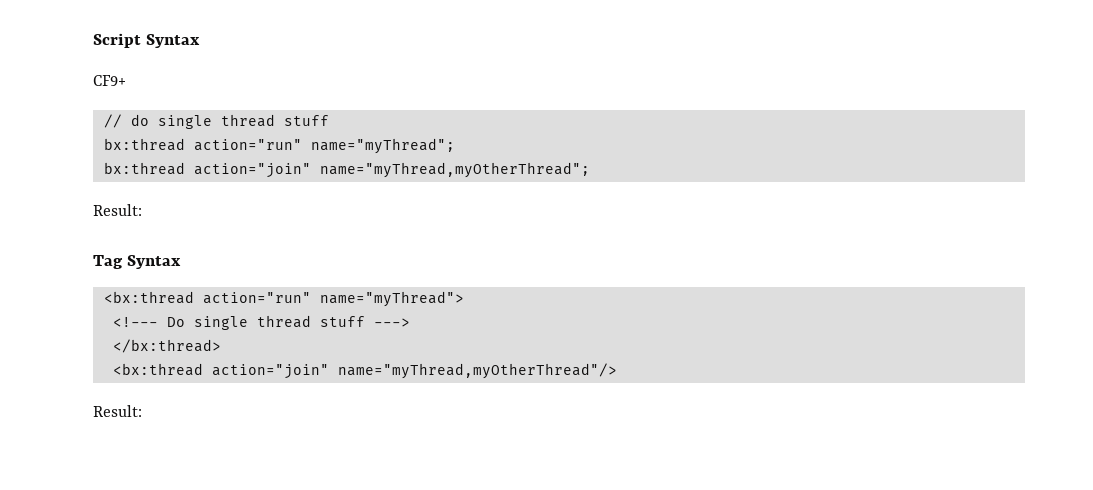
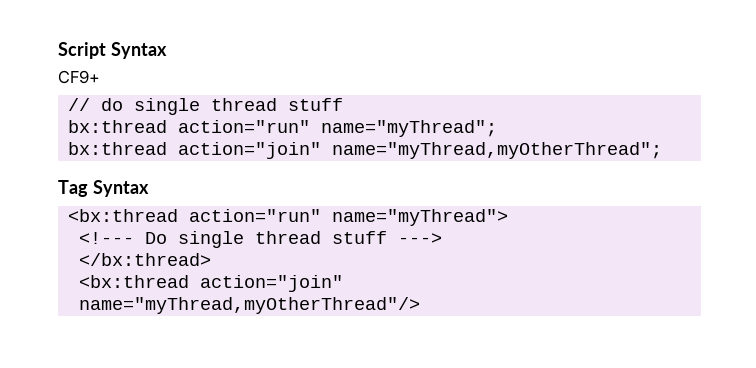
[93,204,142,216] // Result: -> (663, 150) none
[93,405,142,417] // Result: -> (421, 305) none

